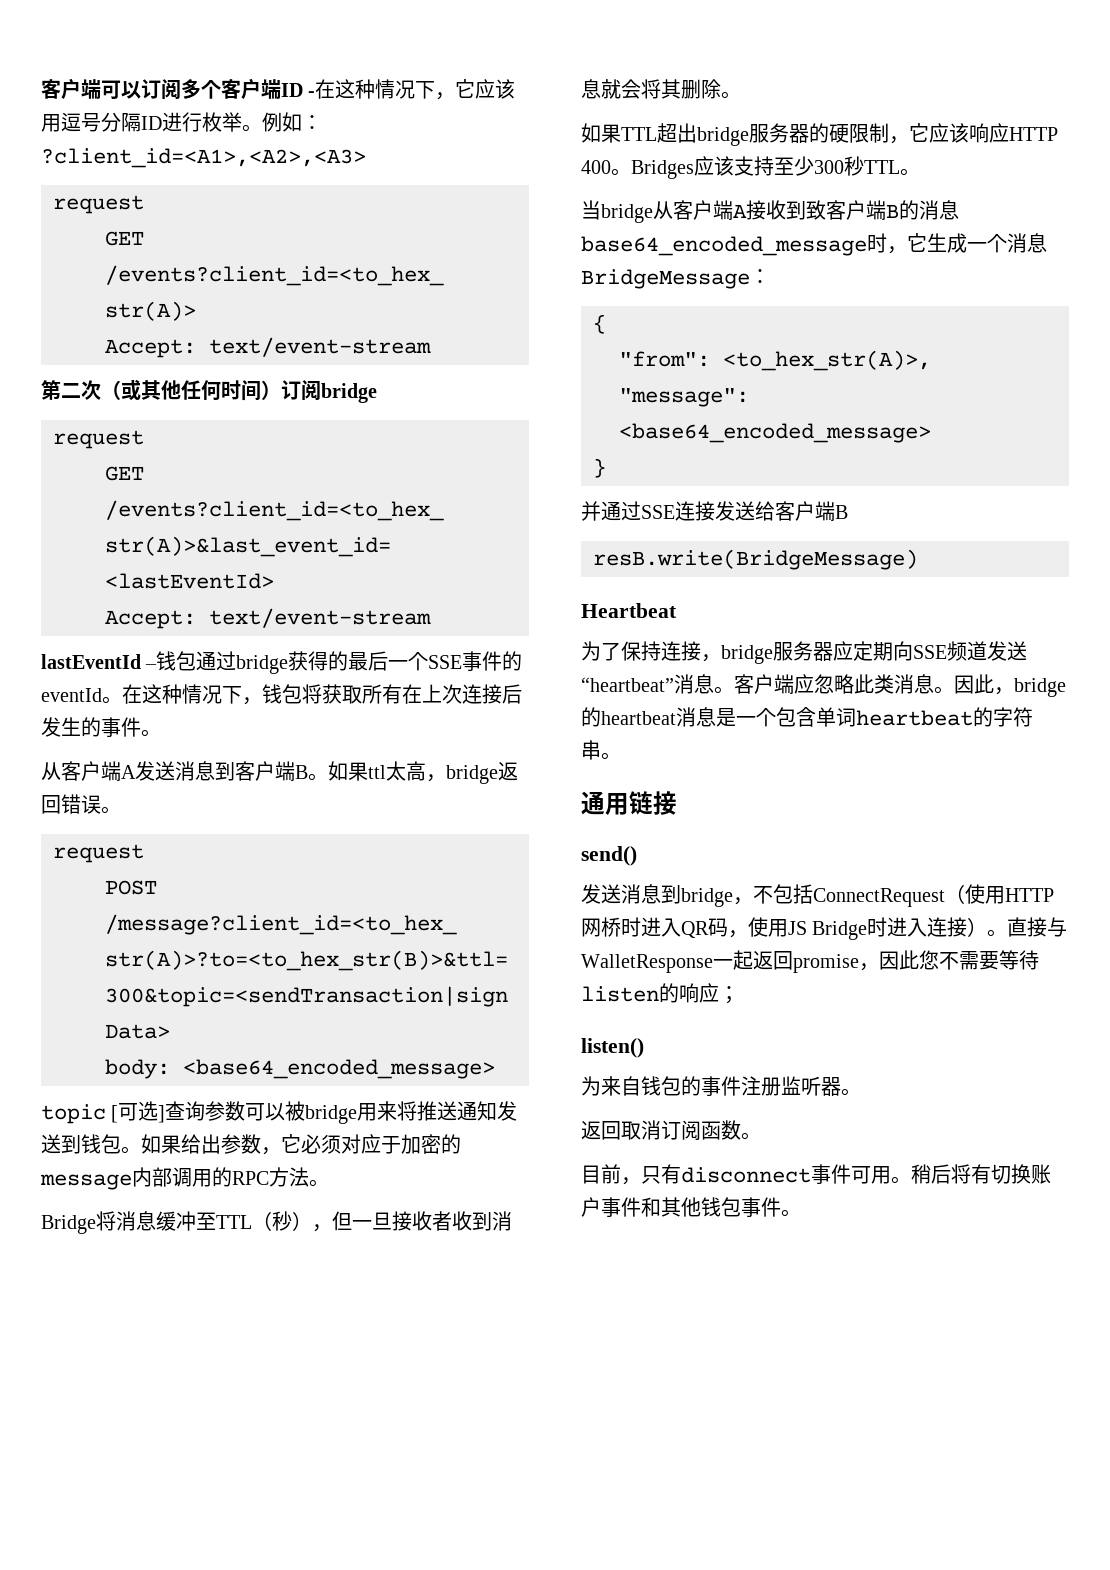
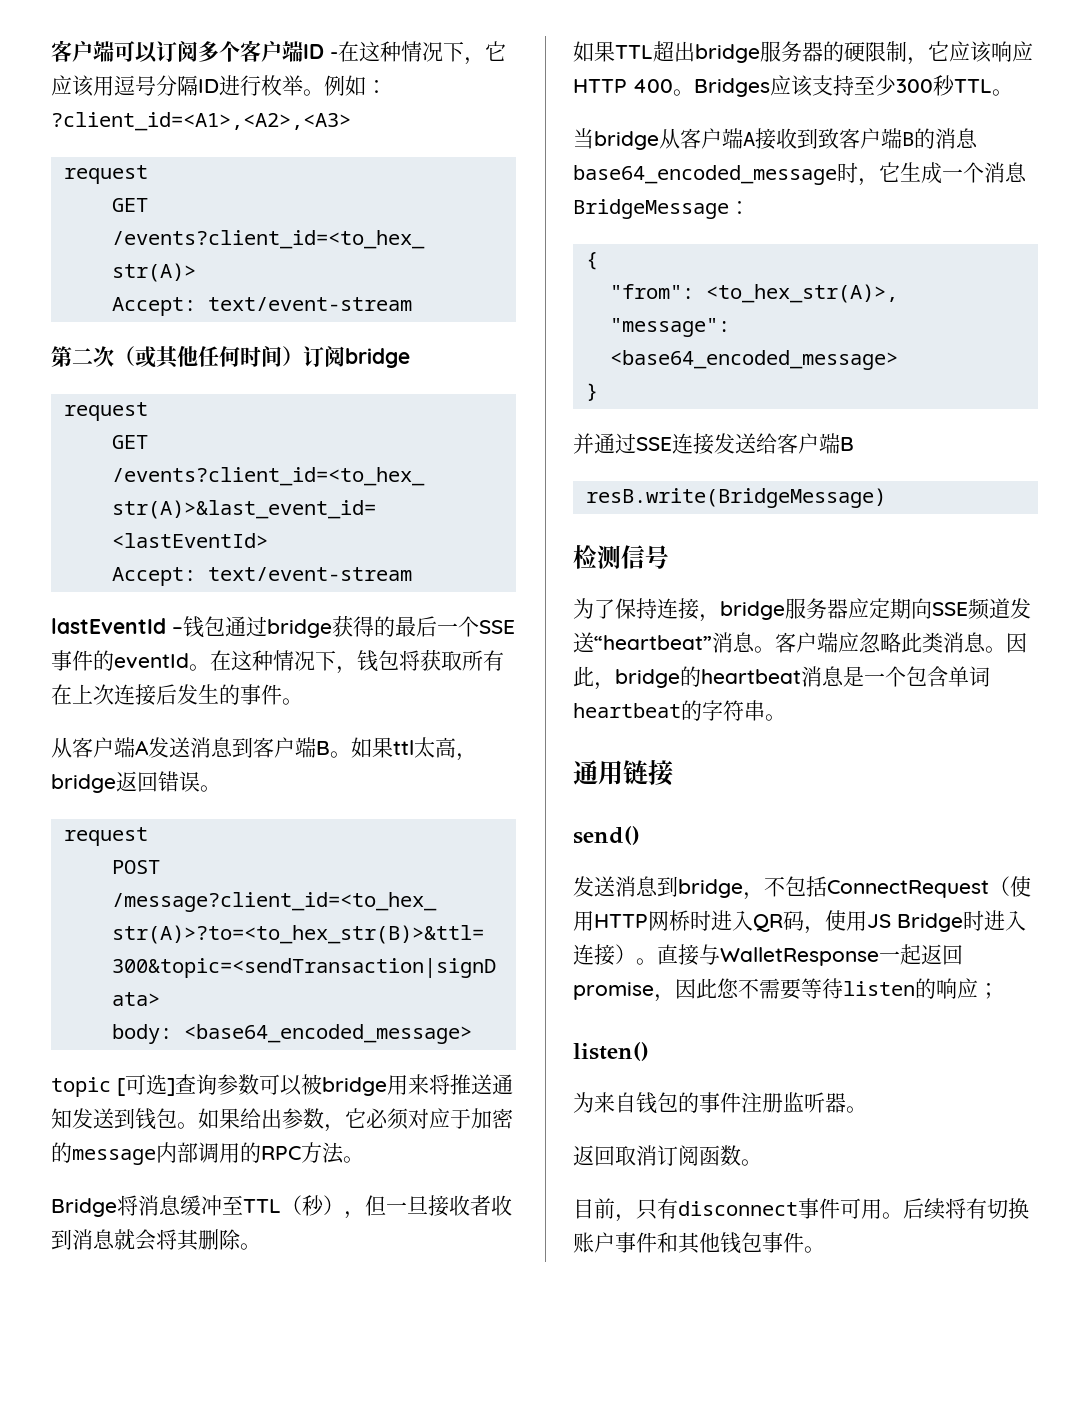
[581,603,677,618] Heartbeat -> [573,545,669,569] 检测信号
[911,1164,951,1184] 稍后 -> [903,1198,945,1220] 后续

